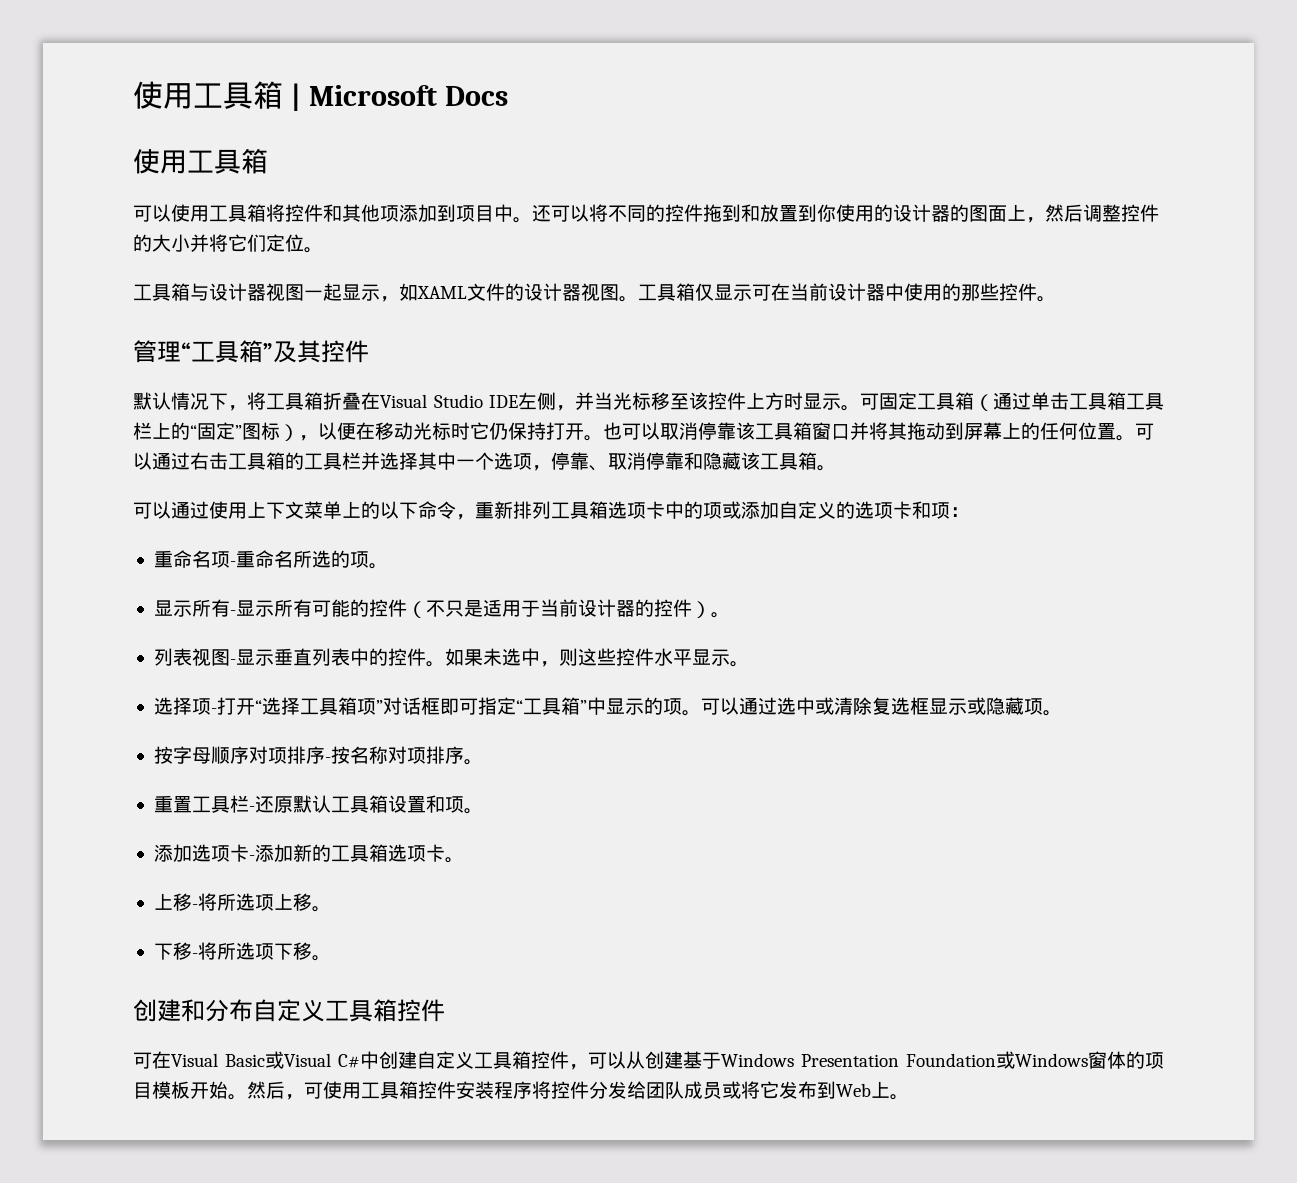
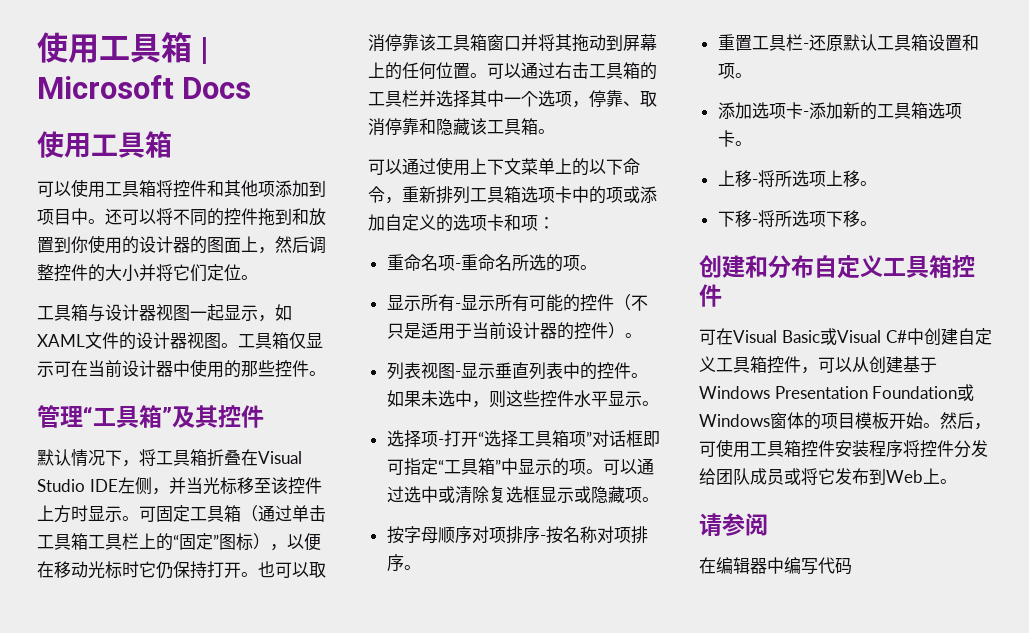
(909, 1097) none -> [699,513,768,537] [699,557,852,575] // 请参阅 // 在编辑器中编写代码

